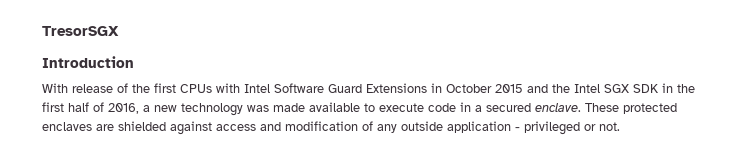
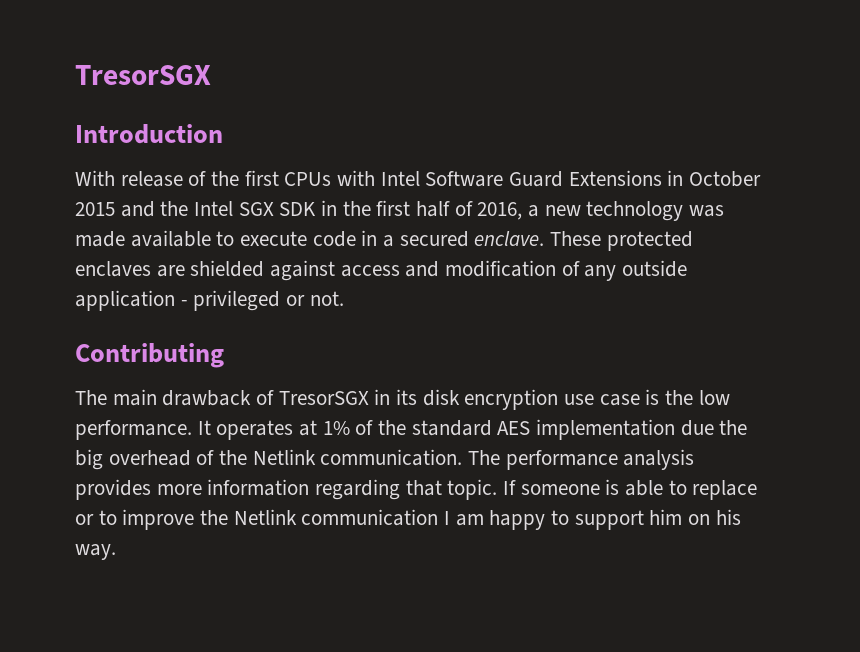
(620, 126) none -> [75,343,224,368] [75,389,730,410] [75,419,748,440] [75,449,695,470] [75,479,758,500] [75,509,741,530] [75,544,116,560] // Contributing // The main drawback of TresorSGX in its disk encryption use case is the low performance. It operates at 1% of the standard AES implementation due the big overhead of the Netlink communication. The performance analysis provides more information regarding that topic. If someone is able to replace or to improve the Netlink communication I am happy to support him on his way.

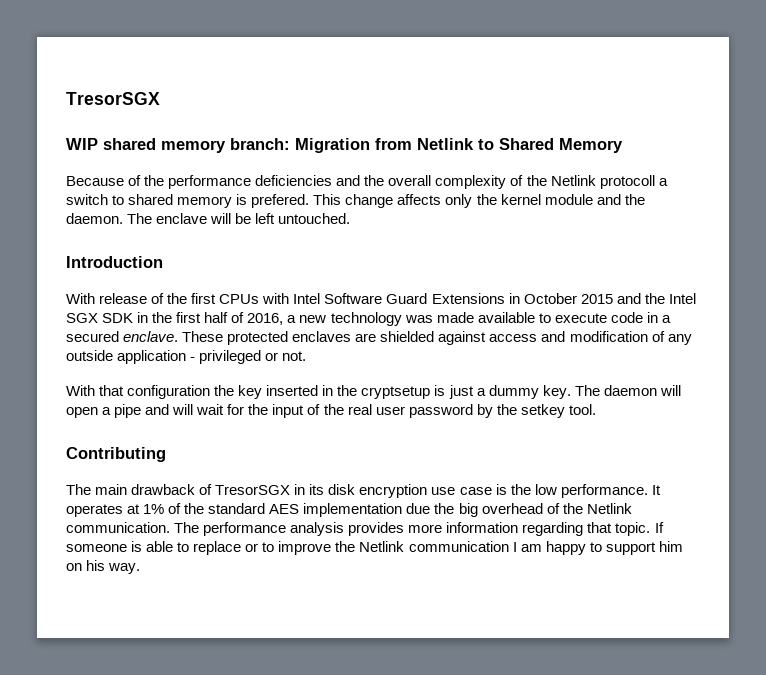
[75,65,211,85] TresorSGX -> [66,92,160,105] [66,138,623,153] [66,175,668,189] [66,194,645,208] [66,213,351,224] TresorSGX // WIP shared memory branch: Migration from Netlink to Shared Memory // Because of the performance deficiencies and the overall complexity of the Netlink protocoll a switch to shared memory is prefered. This change affects only the kernel module and the daemon. The enclave will be left untouched.
(344, 298) none -> [66,385,681,399] [66,404,596,418] // With that configuration the key inserted in the cryptsetup is just a dummy key. The daemon will open a pipe and will wait for the input of the real user password by the setkey tool.

